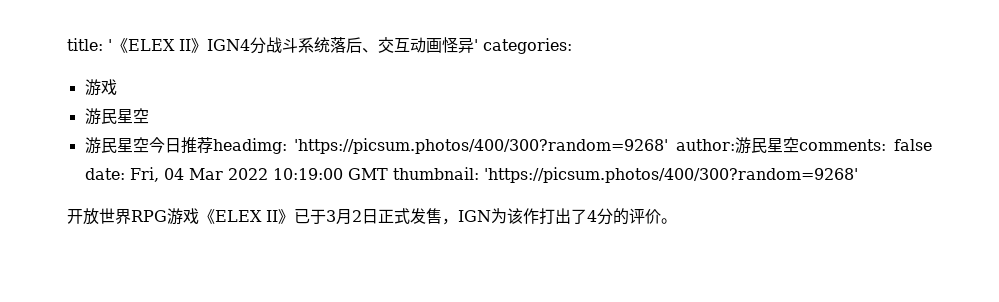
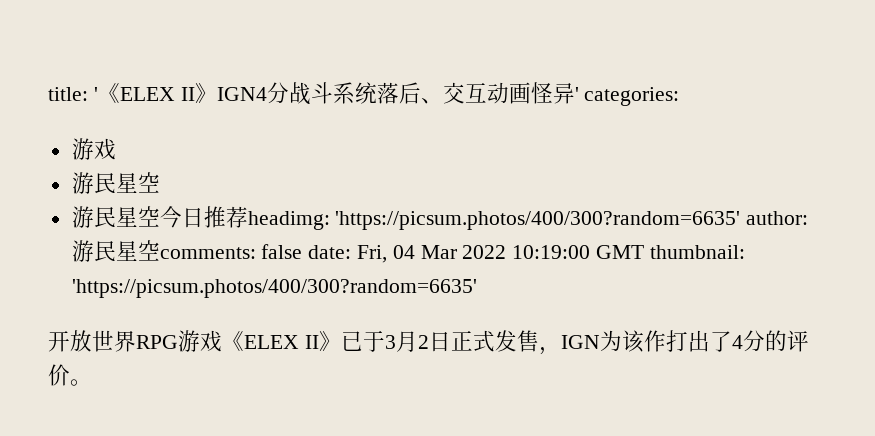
[294,138,669,154] 'https://picsum.photos/400/300?random=9268' -> [335,211,741,230] 'https://picsum.photos/400/300?random=6635'
[483,167,858,183] 'https://picsum.photos/400/300?random=9268' -> [71,279,477,298] 'https://picsum.photos/400/300?random=6635'

